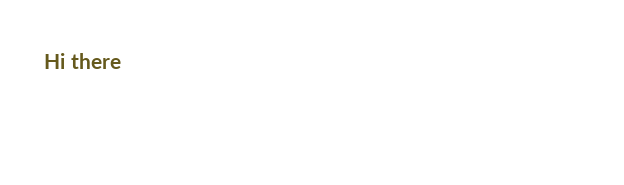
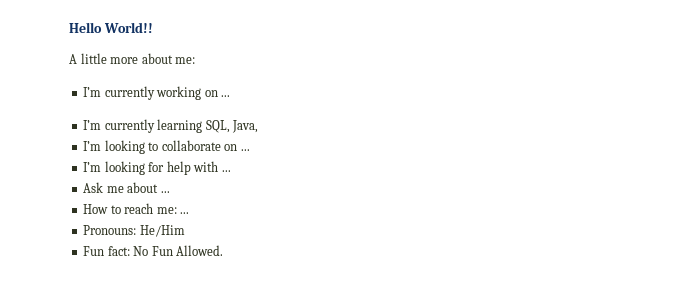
[44,53,121,69] Hi there -> [69,22,153,33] [69,53,196,64] [83,86,231,100] [83,119,259,133] [83,140,250,154] [83,161,231,175] [83,182,170,193] [83,203,190,214] [83,225,185,237] [83,245,224,256] Hello World!! // A little more about me: // I’m currently working on ... // I’m currently learning SQL, Java, // I’m looking to collaborate on ... // I’m looking for help with ... // Ask me about ... // How to reach me: ... // Pronouns: He/Him // Fun fact: No Fun Allowed.

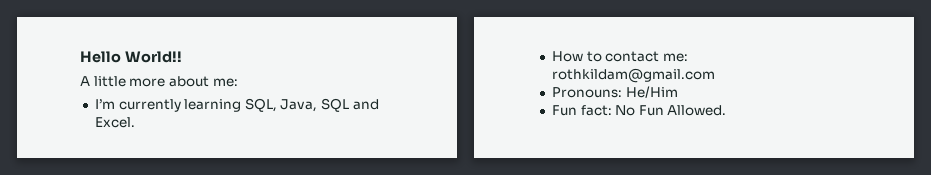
[83,86,231,100] // I’m currently working on ... -> (238, 82) none
[83,140,250,154] [83,161,231,175] [83,182,170,193] // I’m looking to collaborate on ... // I’m looking for help with ... // Ask me about ... -> [321,98,379,112] [94,117,135,128] SQL and Excel.
[124,203,190,214] reach me: ... -> [605,51,688,62] [551,68,715,83] contact me: rothkildam@gmail.com

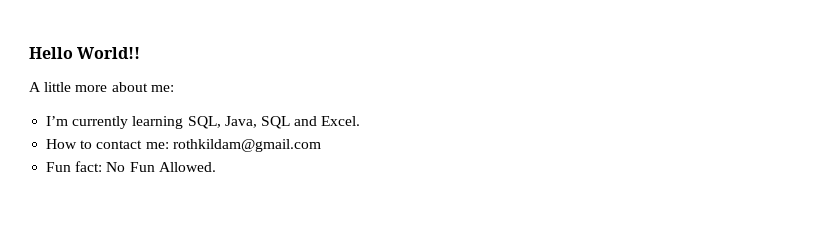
[551,86,678,98] // Pronouns: He/Him -> (321, 145) none

